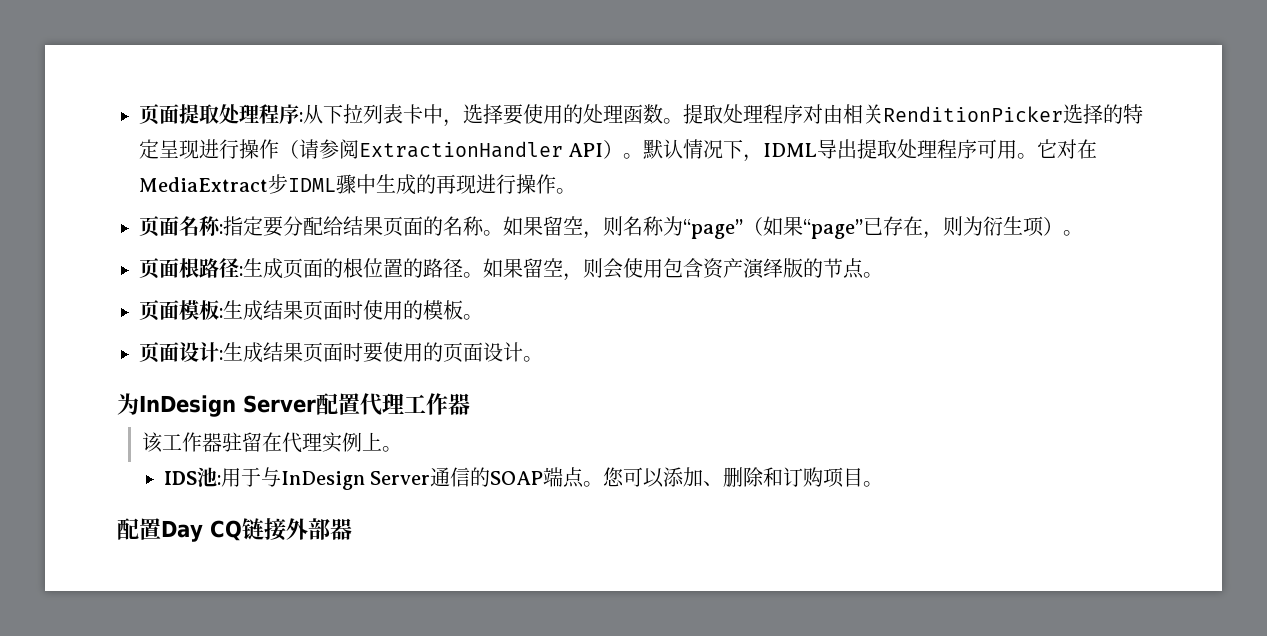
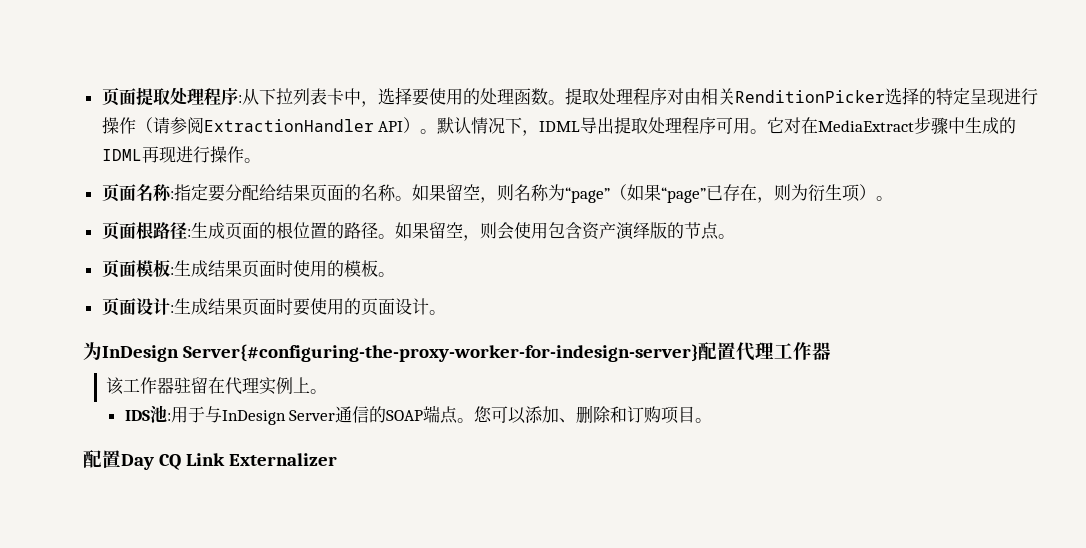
[288,178,336,192] IDML -> (932, 125) none
(436, 184) none -> [101,149,142,161] IDML
[243,395,316,413] Server -> [182,344,698,362] Server{#configuring-the-proxy-worker-for-indesign-server}
[241,518,352,541] 链接外部器 -> [185,453,337,466] Link Externalizer

